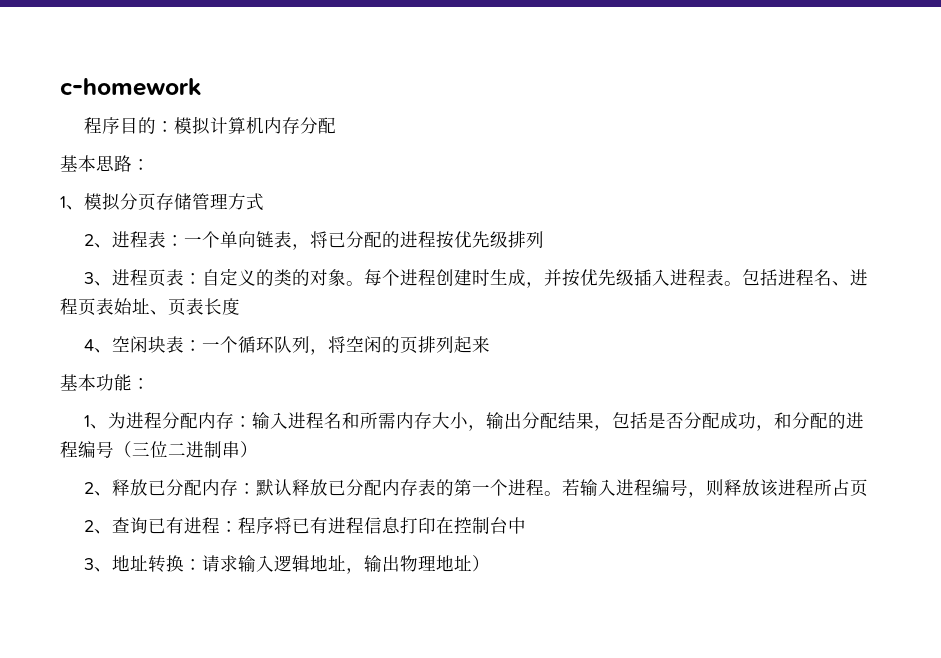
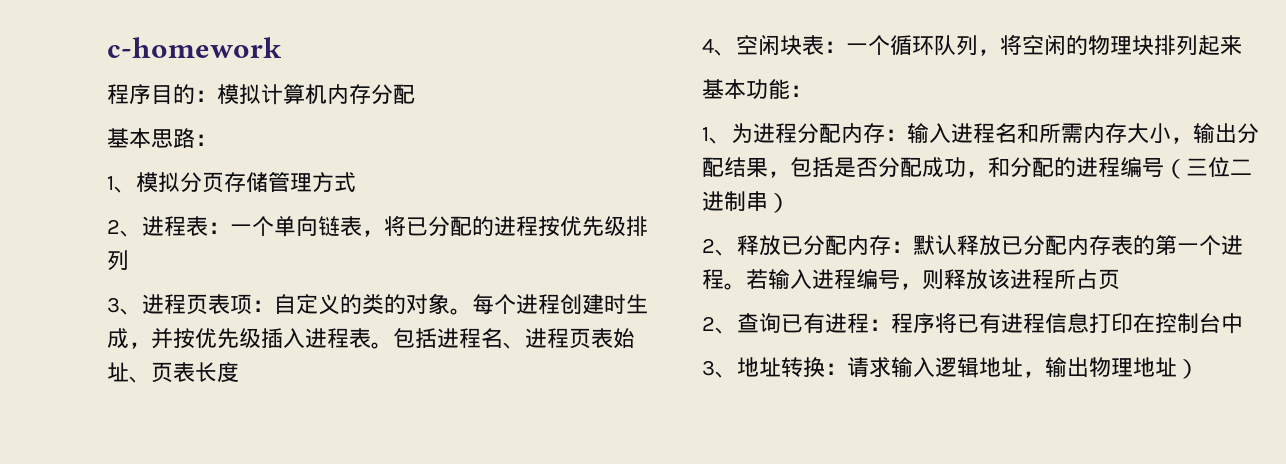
(185, 277) none -> [230,294,252,314] 项
[400,336,419,354] 页 -> [1088,35,1154,55] 物理块

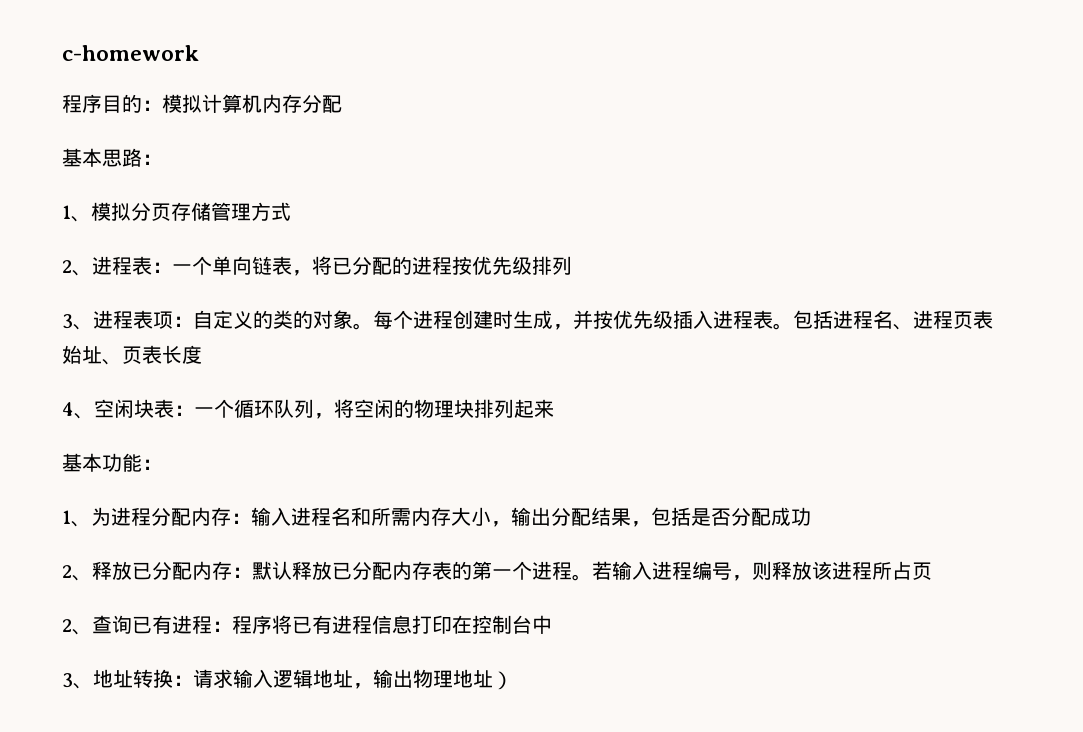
[186,294,208,315] 页 -> (133, 319) none
[966,157,1252,179] [702,191,790,213] ，和分配的进程编号（三位二进制串） -> (811, 516) none

